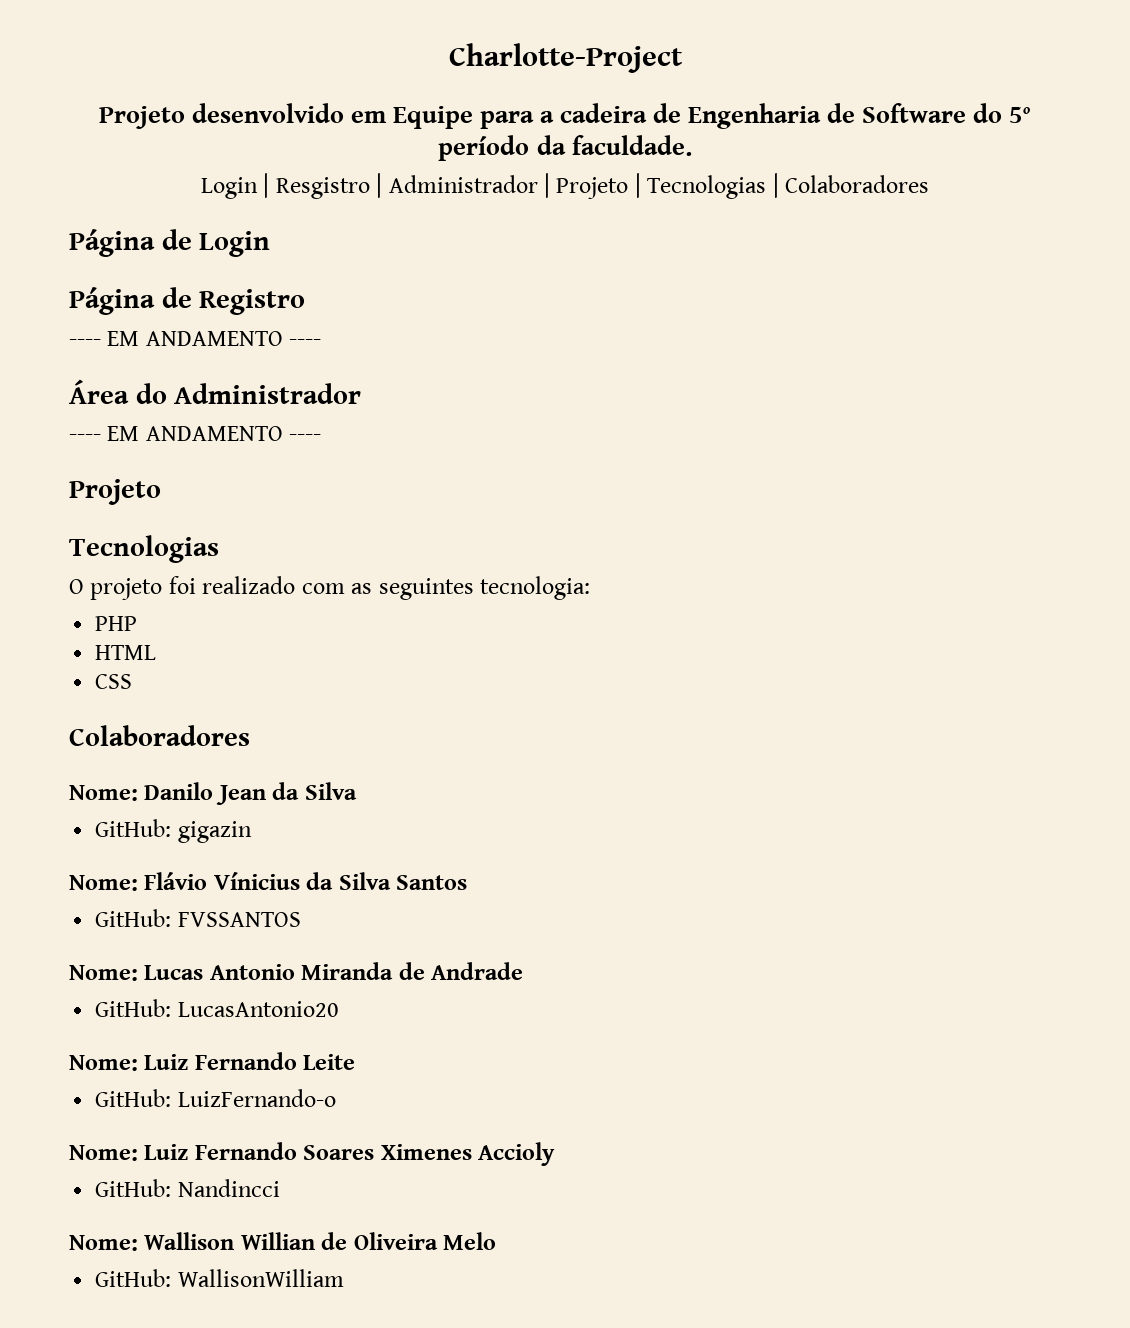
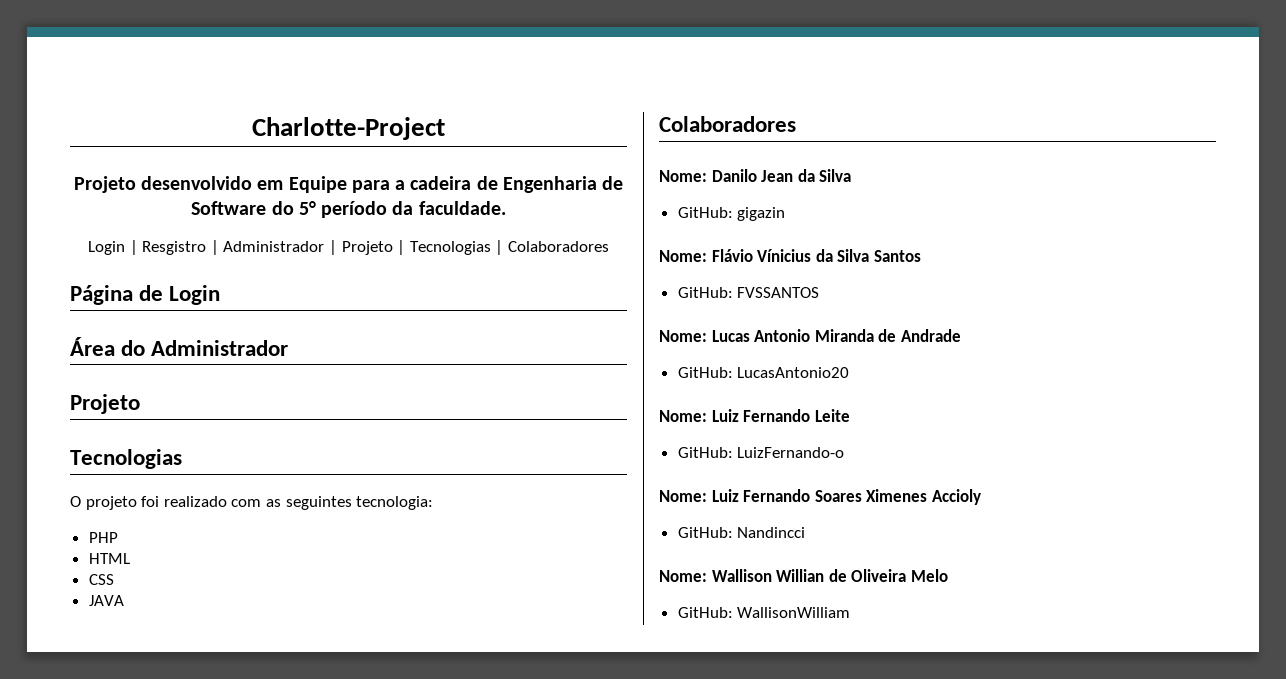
[69,287,306,315] [69,331,322,346] // Página de Registro // ---- EM ANDAMENTO ---- -> (221, 295) none
[69,426,322,441] // ---- EM ANDAMENTO ---- -> (289, 348) none
(133, 681) none -> [88,595,124,606] // JAVA

